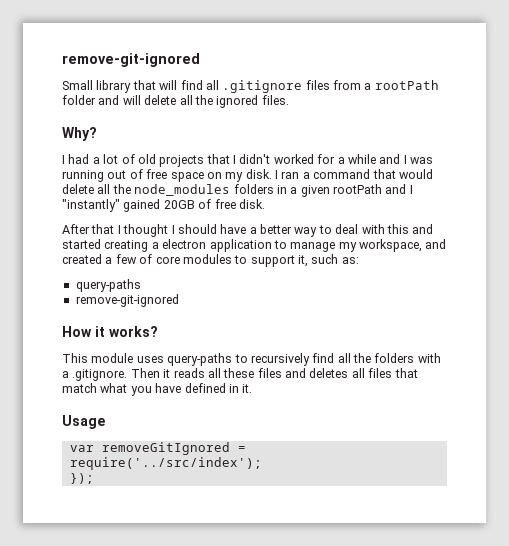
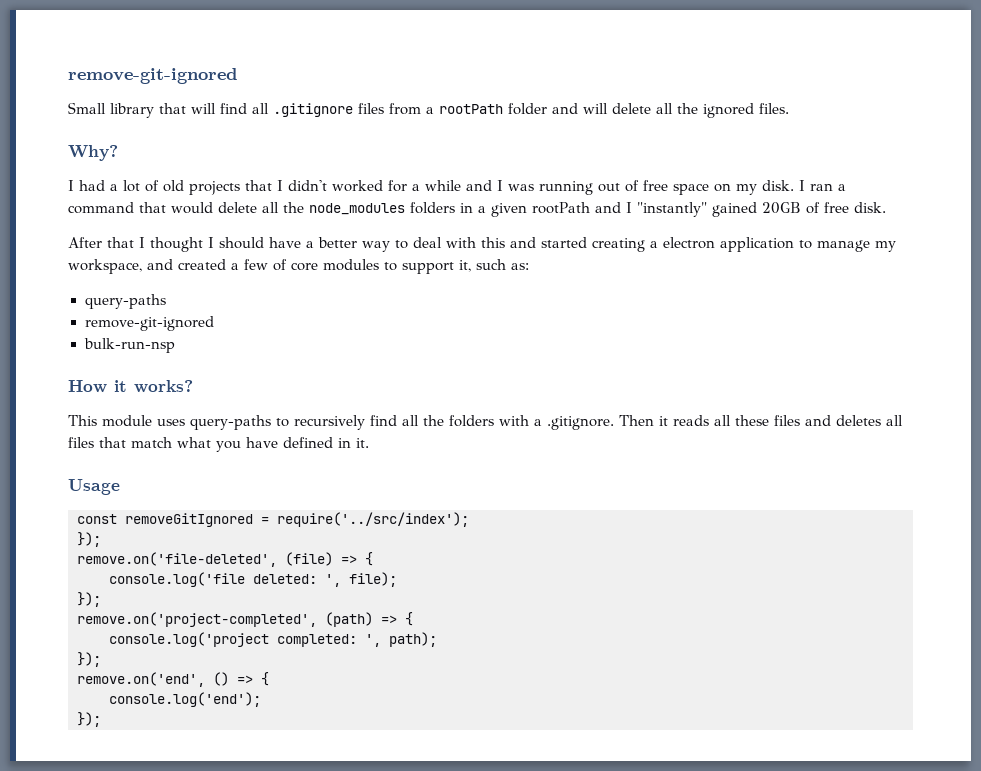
(179, 300) none -> [83,338,175,353] // bulk-run-nsp
[69,445,94,452] var -> [77,514,117,524] const
(94, 478) none -> [77,552,373,567] [109,572,397,587] [77,592,101,607] [77,612,413,627] [109,632,437,647] [77,652,101,667] [77,672,269,687] [109,692,261,707] [77,712,101,727] // remove.on('file-deleted', (file) => { // console.log('file deleted: ', file); // }); // remove.on('project-completed', (path) => { // console.log('project completed: ', path); // }); // remove.on('end', () => { // console.log('end'); // });

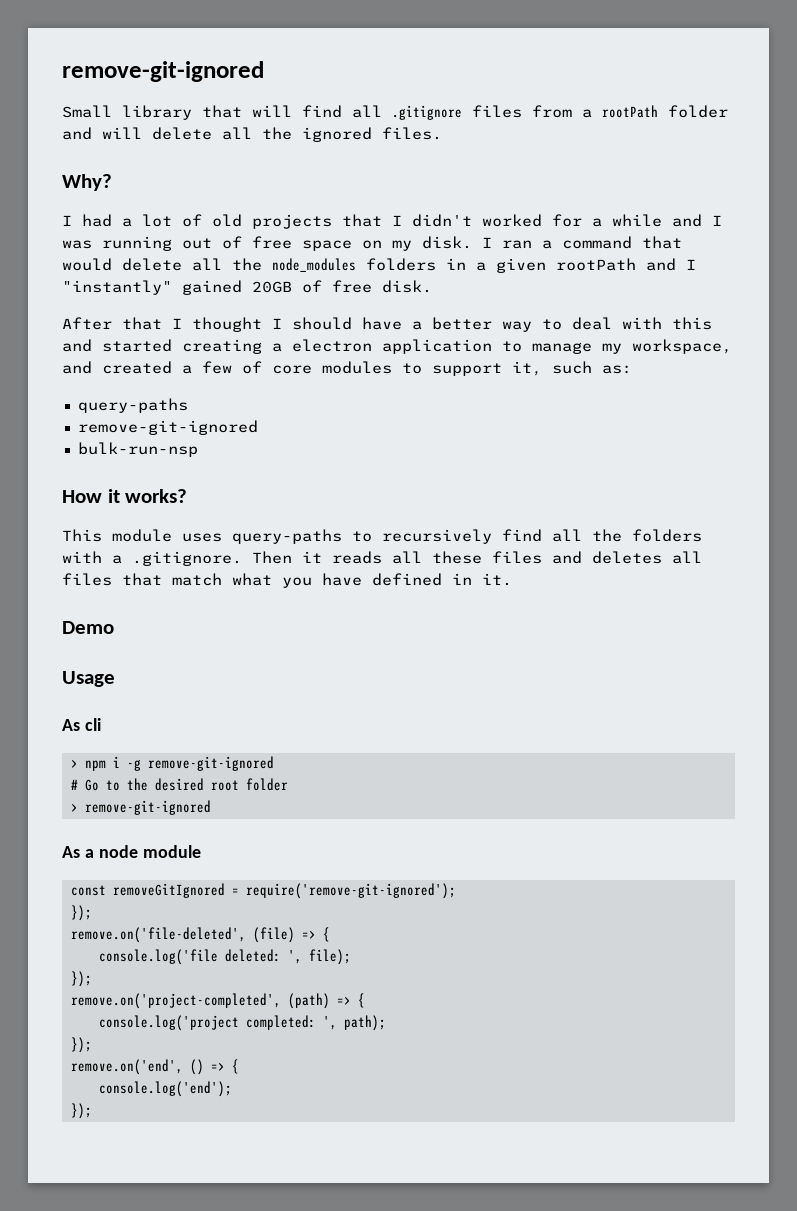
(369, 443) none -> [62,621,114,634] // Demo
(120, 487) none -> [62,718,101,731] [70,756,274,771] [70,778,288,791] [70,800,211,815] [62,845,201,858] // As cli // > npm i -g remove-git-ignored // # Go to the desired root folder // > remove-git-ignored // As a node module
[277,512,469,527] require('../src/index'); -> [245,883,456,899] require('remove-git-ignored');

